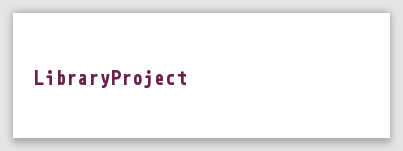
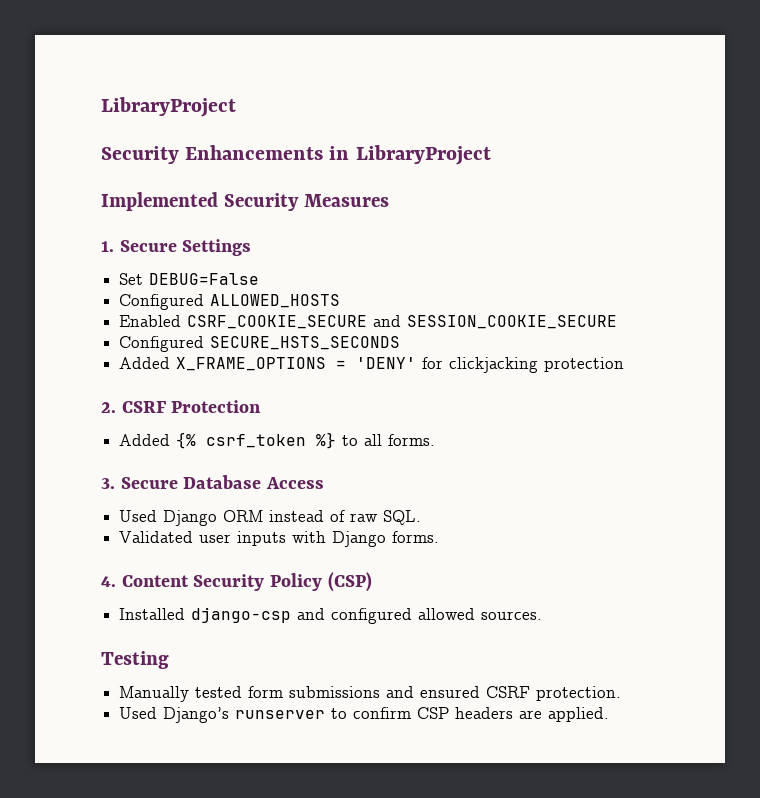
[33,70,187,88] LibraryProject -> [101,97,236,117] [101,145,491,165] [101,192,389,211] [101,239,252,256] [119,273,260,285] [119,294,341,310] [119,315,618,329] [119,336,401,352] [119,357,625,373] [101,400,262,413] [119,432,436,449] [101,475,325,489] [119,510,422,526] [119,531,440,547] [101,572,372,592] [119,607,543,624] [101,651,169,669] [119,686,622,702] [119,707,610,723] LibraryProject // Security Enhancements in LibraryProject // Implemented Security Measures // 1. Secure Settings // Set DEBUG=False // Configured ALLOWED_HOSTS // Enabled CSRF_COOKIE_SECURE and SESSION_COOKIE_SECURE // Configured SECURE_HSTS_SECONDS // Added X_FRAME_OPTIONS = 'DENY' for clickjacking protection // 2. CSRF Protection // Added {% csrf_token %} to all forms. // 3. Secure Database Access // Used Django ORM instead of raw SQL. // Validated user inputs with Django forms. // 4. Content Security Policy (CSP) // Installed django-csp and configured allowed sources. // Testing // Manually tested form submissions and ensured CSRF protection. // Used Django’s runserver to confirm CSP headers are applied.

